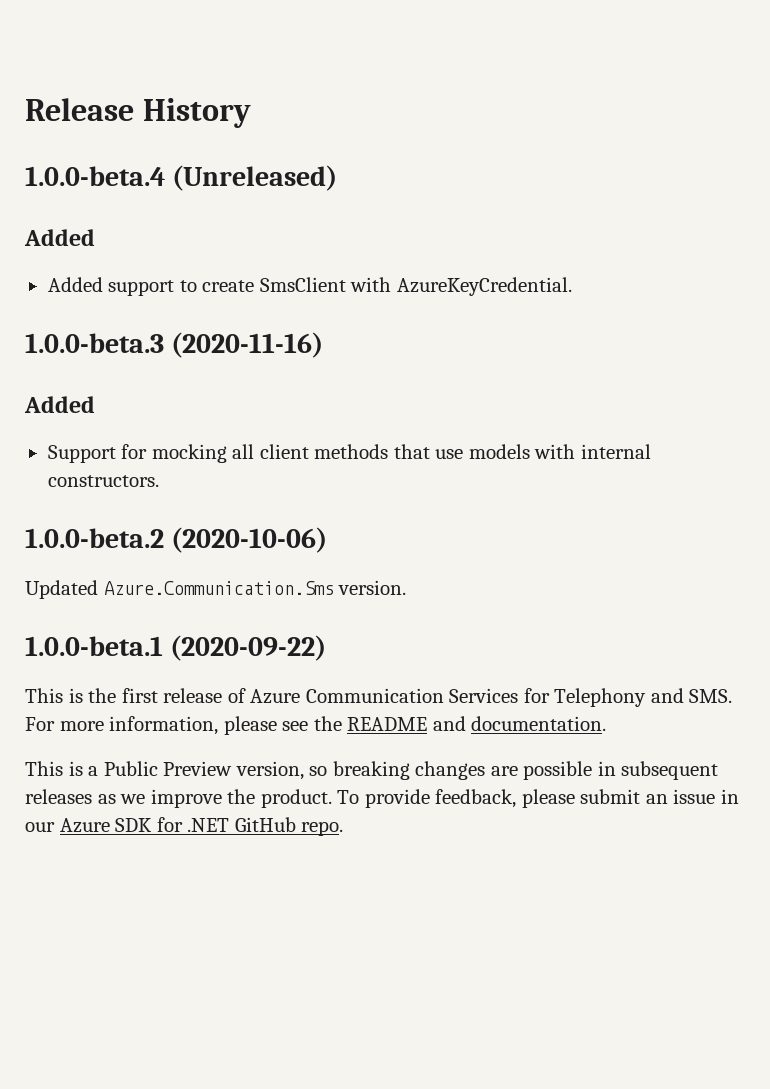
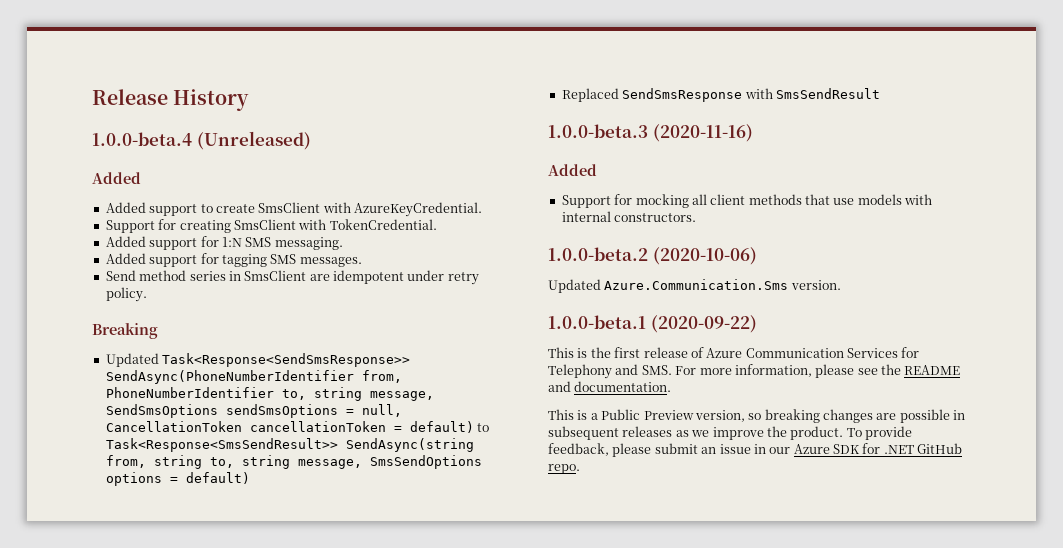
(572, 286) none -> [105,219,437,233] [105,236,343,250] [105,253,362,267] [105,270,479,285] [105,287,147,302] [92,323,158,339] [105,353,411,367] [105,370,402,384] [105,387,434,401] [105,404,402,418] [105,421,490,433] [105,438,474,452] [105,455,482,469] [105,472,250,486] [561,88,880,102] // Support for creating SmsClient with TokenCredential. // Added support for 1:N SMS messaging. // Added support for tagging SMS messages. // Send method series in SmsClient are idempotent under retry policy. // Breaking // Updated Task<Response<SendSmsResponse>> SendAsync(PhoneNumberIdentifier from, PhoneNumberIdentifier to, string message, SendSmsOptions sendSmsOptions = null, CancellationToken cancellationToken = default) to Task<Response<SmsSendResult>> SendAsync(string from, string to, string message, SmsSendOptions options = default) // Replaced SendSmsResponse with SmsSendResult

